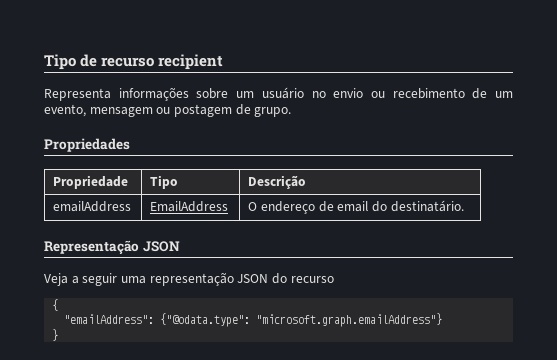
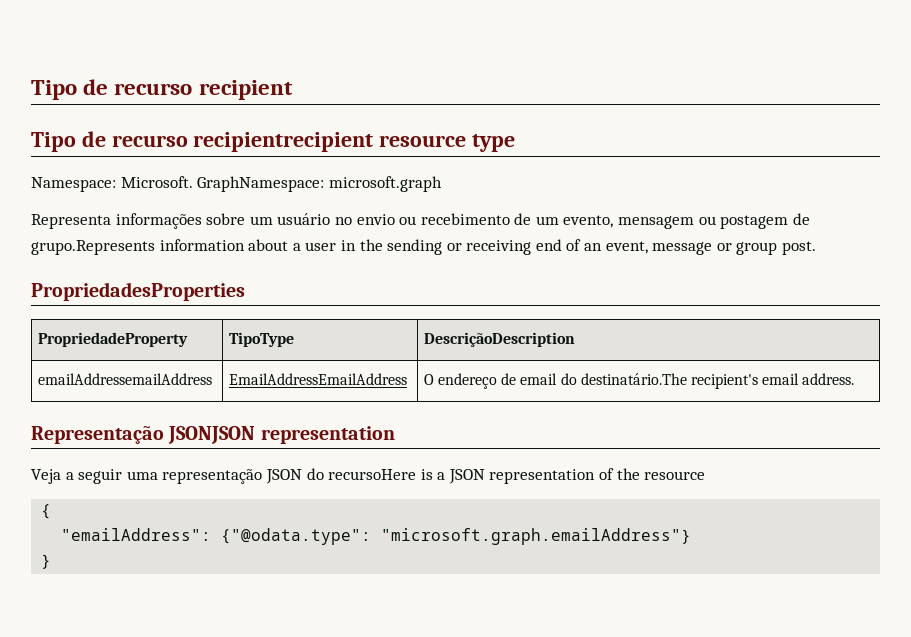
(224, 62) none -> [31,131,516,152] [31,176,442,192] // Tipo de recurso recipientrecipient resource type // Namespace: Microsoft. GraphNamespace: microsoft.graph
[254,107,292,117] [44,138,130,152] [53,175,129,189] [150,175,179,189] [248,175,307,189] [53,201,132,212] [150,201,229,212] grupo. // Propriedades // Propriedade | Tipo | Descrição // emailAddress | EmailAddress -> [31,239,817,255] [31,282,245,301] [37,332,188,347] [228,332,294,347] [423,332,575,347] [37,373,212,385] [228,373,407,385] grupo.Represents information about a user in the sending or receiving end of an event, message or group post. // PropriedadesProperties // PropriedadeProperty | TipoType | DescriçãoDescription // emailAddressemailAddress | EmailAddressEmailAddress
[390,200,464,212] destinatário. -> [580,373,855,389] destinatário.The recipient's email address.
[142,241,180,252] JSON -> [168,426,395,444] JSONJSON representation
[290,276,334,283] recurso -> [328,468,706,484] recursoHere is a JSON representation of the resource

